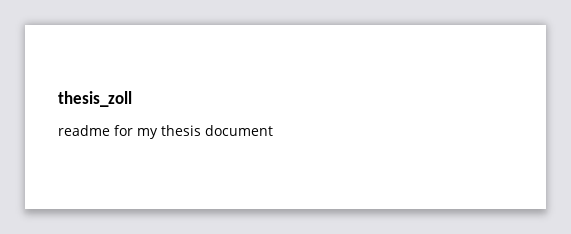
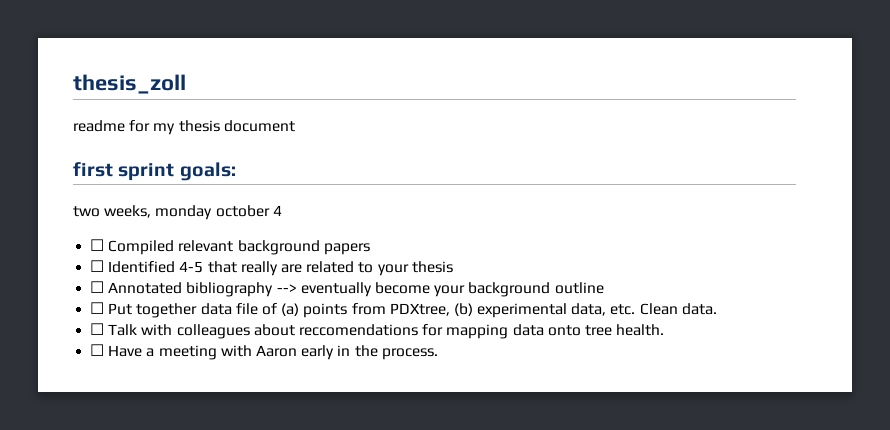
(273, 130) none -> [73,162,236,181] [73,205,282,220] [90,239,370,255] [90,260,453,276] [90,281,604,297] [90,302,717,318] [90,323,665,339] [90,344,438,360] // first sprint goals: // two weeks, monday october 4 // ☐ Compiled relevant background papers // ☐ Identified 4-5 that really are related to your thesis // ☐ Annotated bibliography --> eventually become your background outline // ☐ Put together data file of (a) points from PDXtree, (b) experimental data, etc. Clean data. // ☐ Talk with colleagues about reccomendations for mapping data onto tree health. // ☐ Have a meeting with Aaron early in the process.

